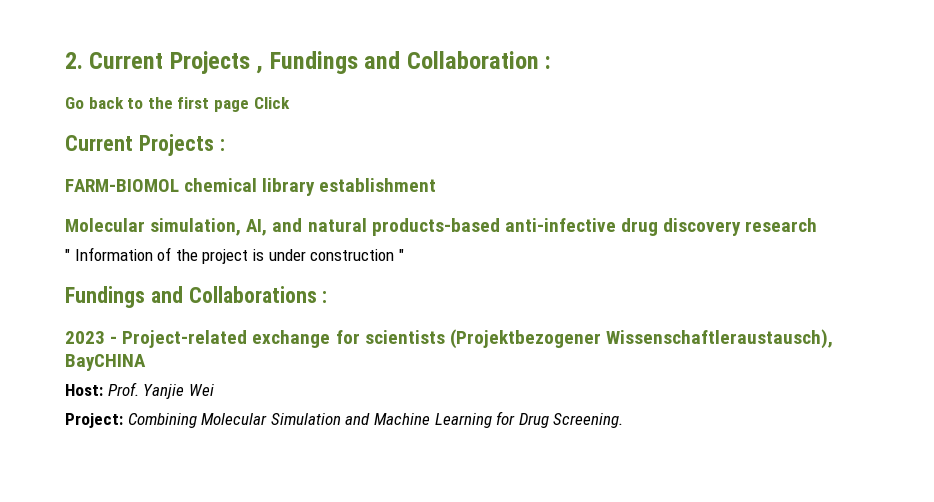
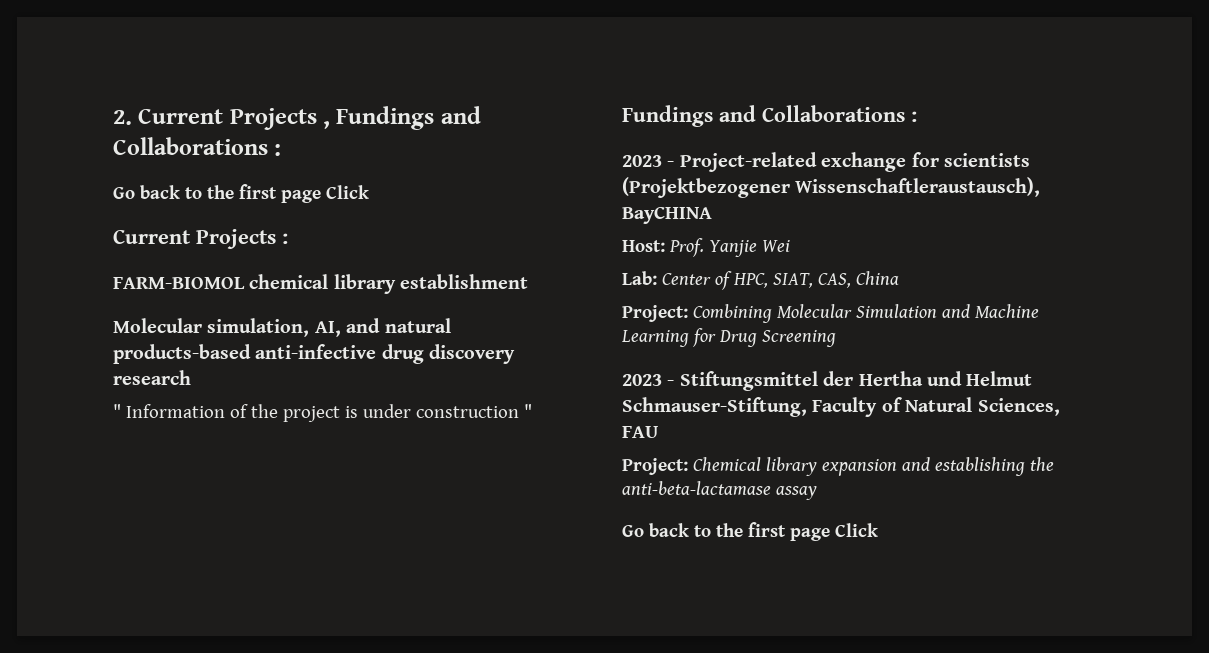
[406,51,539,69] Collaboration -> [113,137,268,155] Collaborations
(214, 390) none -> [622,271,899,290] // Lab: Center of HPC, SIAT, CAS, China
[553,413,624,428] Screening. -> [761,330,836,347] [622,371,1033,391] [622,397,1060,417] [622,426,658,438] [622,457,1054,476] [622,481,817,500] [622,522,878,541] Screening // 2023 - Stiftungsmittel der Hertha und Helmut Schmauser-Stiftung, Faculty of Natural Sciences, FAU // Project: Chemical library expansion and establishing the anti-beta-lactamase assay // Go back to the first page Click

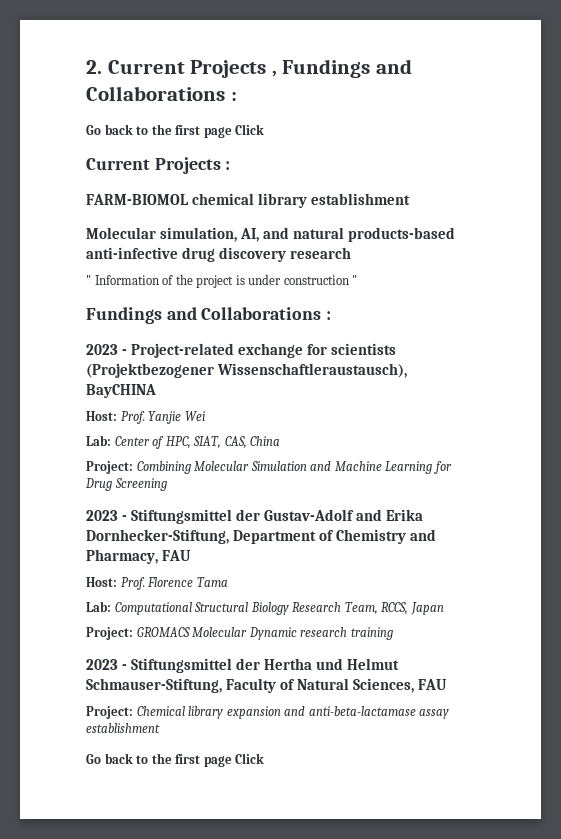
(836, 338) none -> [86,509,424,524] [86,529,437,544] [86,549,192,564] [86,577,228,590] [86,601,444,615] [86,627,393,640] // 2023 - Stiftungsmittel der Gustav-Adolf and Erika Dornhecker-Stiftung, Department of Chemistry and Pharmacy, FAU // Host: Prof. Florence Tama // Lab: Computational Structural Biology Research Team, RCCS, Japan // Project: GROMACS Molecular Dynamic research training
[934,457,1054,476] establishing the -> (306, 711) none
(817, 493) none -> [86,723,160,733] establishment

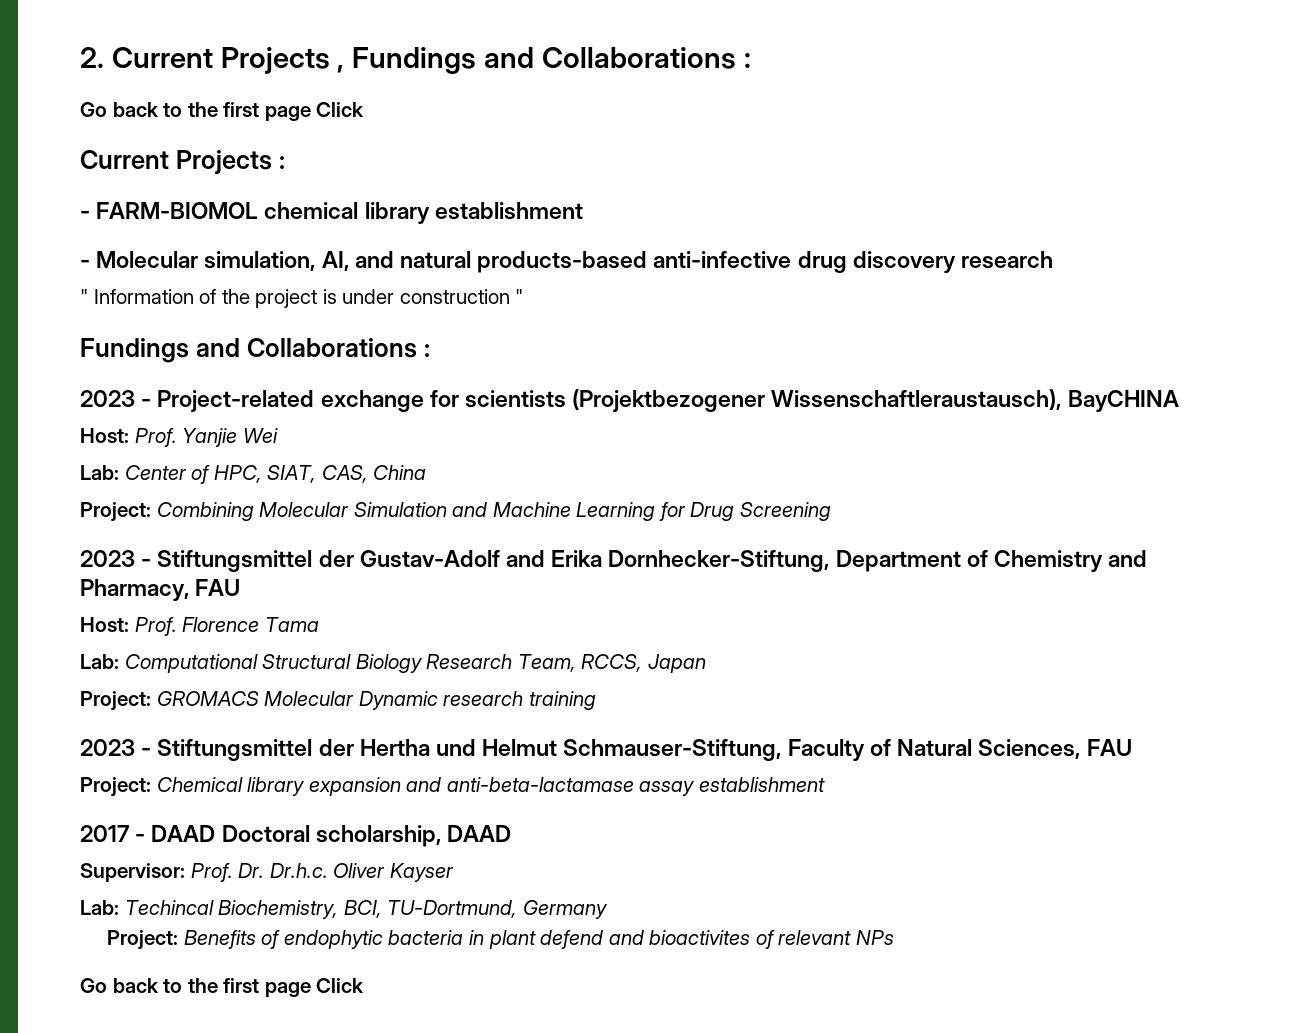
(231, 165) none -> [80,211,90,219] -
(411, 199) none -> [80,260,90,268] -
(160, 728) none -> [80,825,512,847] [80,863,454,882] [80,900,608,919] [107,930,894,950] // 2017 - DAAD Doctoral scholarship, DAAD // Supervisor: Prof. Dr. Dr.h.c. Oliver Kayser // Lab: Techincal Biochemistry, BCI, TU-Dortmund, Germany // Project: Benefits of endophytic bacteria in plant defend and bioactivites of relevant NPs

